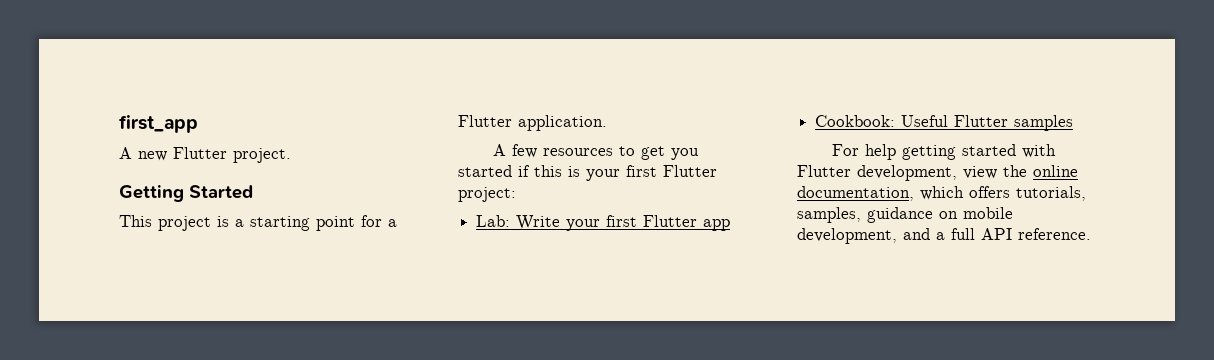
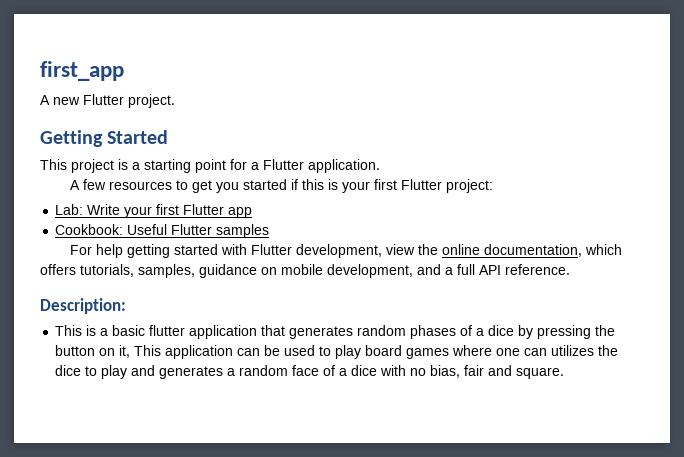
(1091, 234) none -> [40,298,126,314] [55,325,616,339] [55,345,619,359] [55,365,565,379] // Description: // This is a basic flutter application that generates random phases of a dice by pressing the button on it, This application can be used to play board games where one can utilizes the dice to play and generates a random face of a dice with no bias, fair and square.

